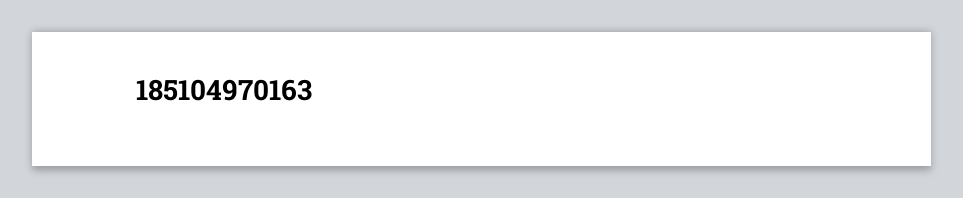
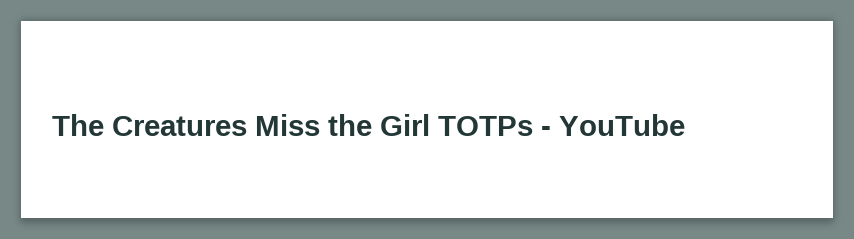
[136,79,312,101] 185104970163 -> [52,114,685,136] The Creatures Miss the Girl TOTPs - YouTube

